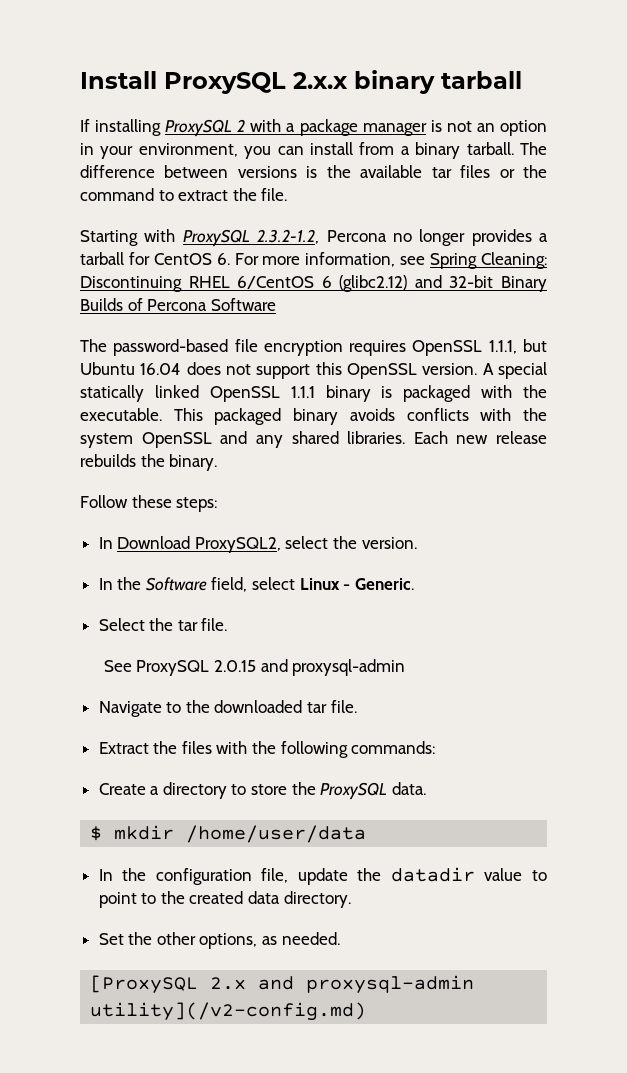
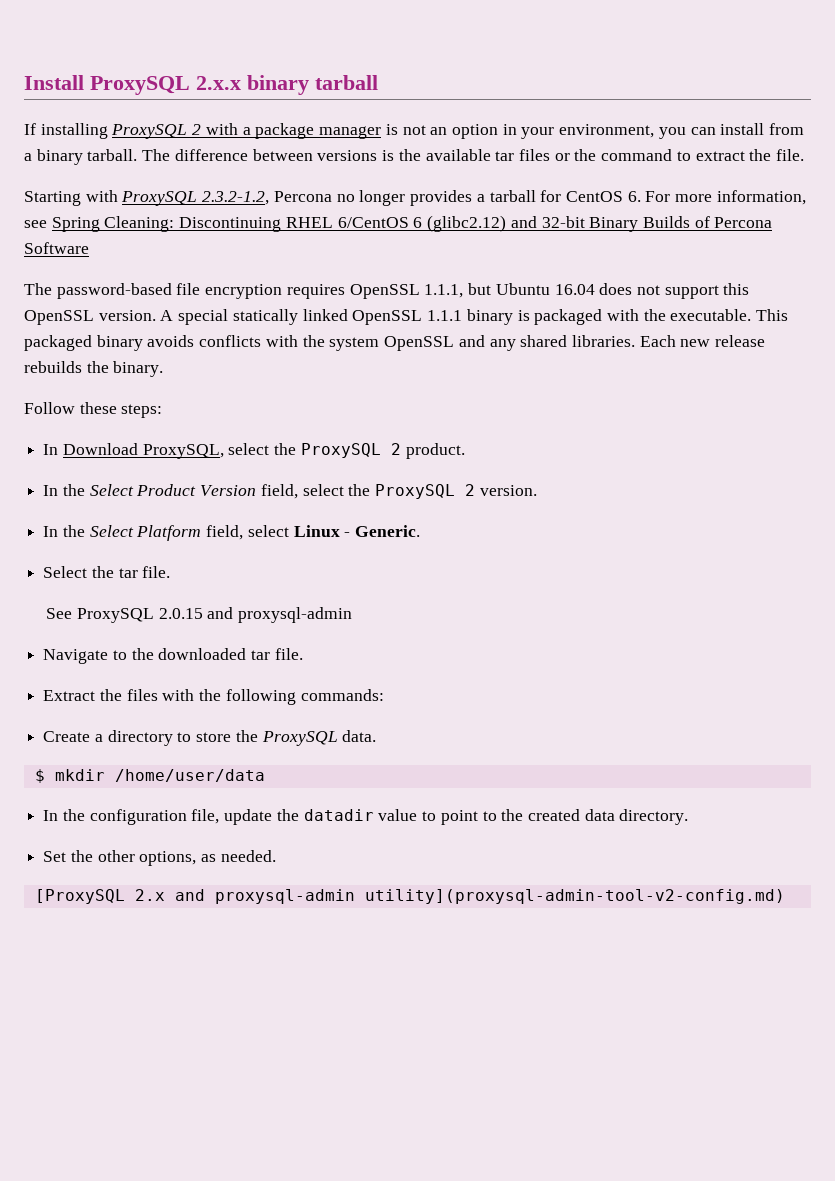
[194,536,358,553] ProxySQL2, select the -> [142,443,465,459] [43,484,476,499] ProxySQL, select the ProxySQL 2 product. // In the Select Product Version field, select the ProxySQL 2
[145,577,207,591] Software -> [89,525,202,541] Select Platform
[90,1002,367,1021] utility](/v2-config.md) -> [364,889,785,904] utility](proxysql-admin-tool-v2-config.md)

